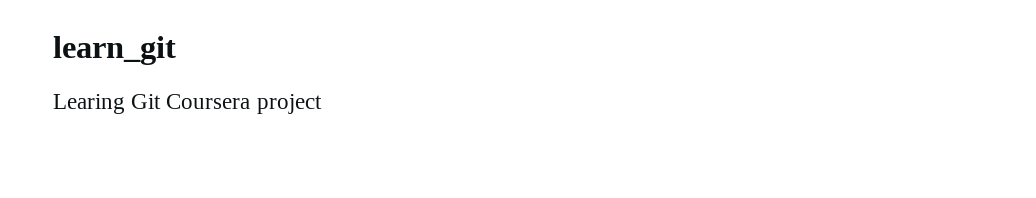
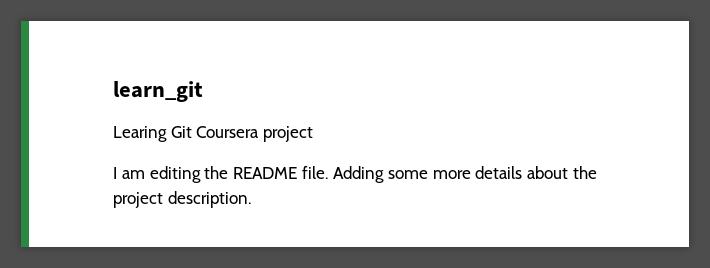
(322, 104) none -> [113,166,597,183] [113,191,251,208] // I am editing the README file. Adding some more details about the project description.

